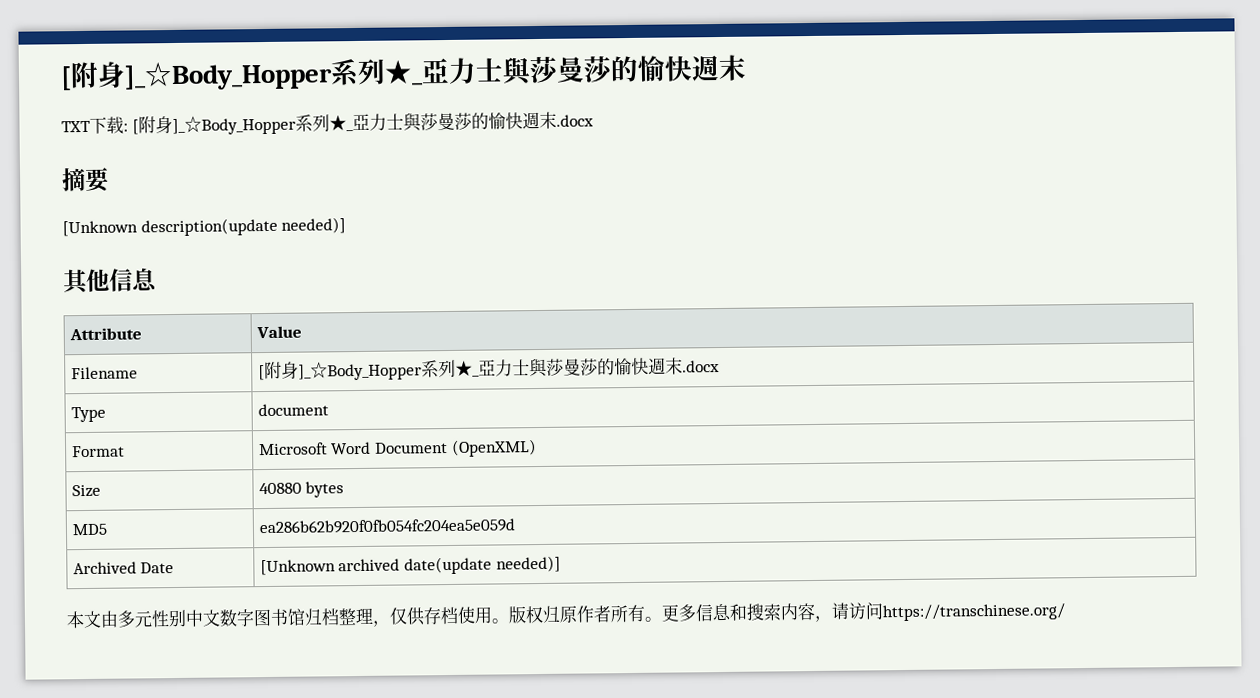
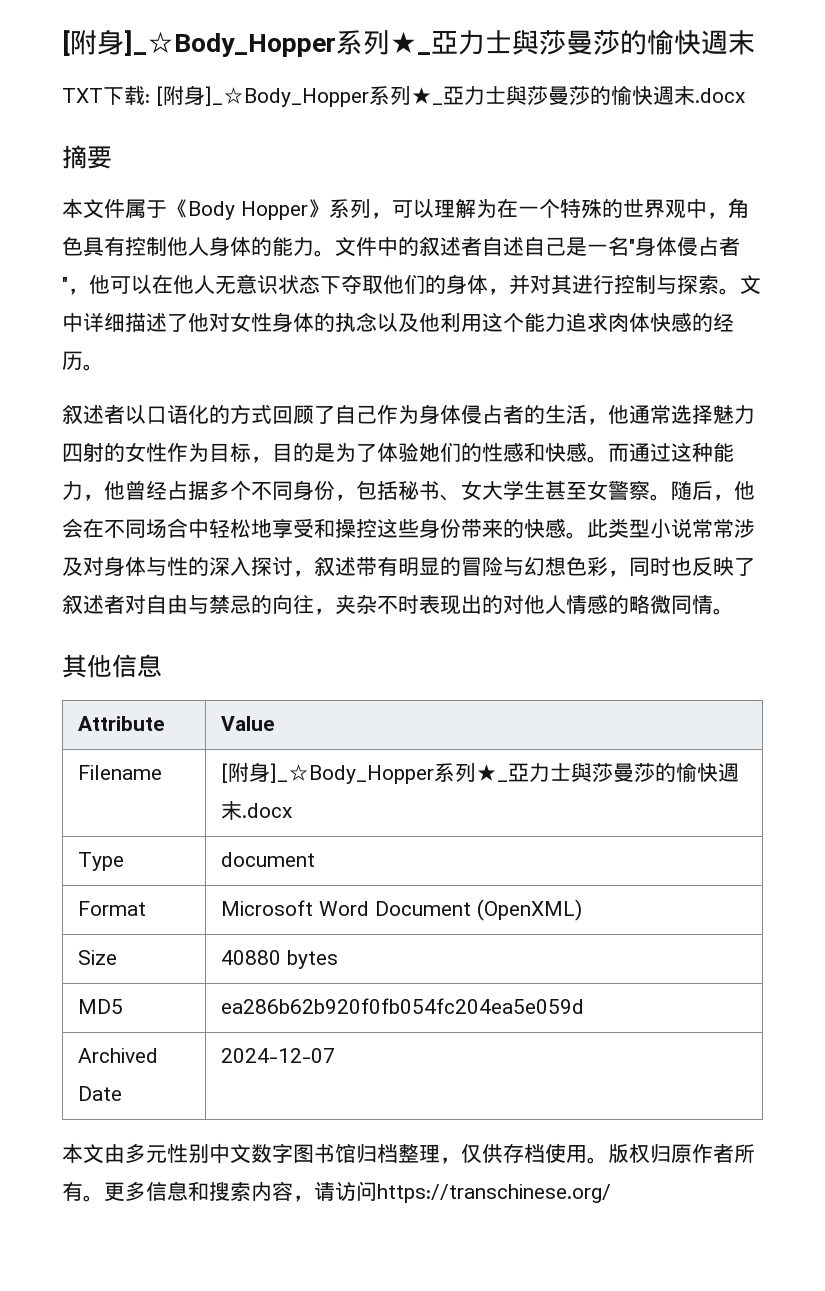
[62,217,347,237] [Unknown description(update needed)] -> [62,198,749,220] [62,236,740,257] [62,274,761,295] [62,312,734,333] [62,351,104,371] [62,404,755,425] [62,442,734,463] [62,480,755,501] [62,518,755,539] [62,556,755,577] [62,594,734,615] 本文件属于《Body Hopper》系列，可以理解为在一个特殊的世界观中，角色具有控制他人身体的能力。文件中的叙述者自述自己是一名"身体侵占者"，他可以在他人无意识状态下夺取他们的身体，并对其进行控制与探索。文中详细描述了他对女性身体的执念以及他利用这个能力追求肉体快感的经历。 // 叙述者以口语化的方式回顾了自己作为身体侵占者的生活，他通常选择魅力四射的女性作为目标，目的是为了体验她们的性感和快感。而通过这种能力，他曾经占据多个不同身份，包括秘书、女大学生甚至女警察。随后，他会在不同场合中轻松地享受和操控这些身份带来的快感。此类型小说常常涉及对身体与性的深入探讨，叙述带有明显的冒险与幻想色彩，同时也反映了叙述者对自由与禁忌的向往，夹杂不时表现出的对他人情感的略微同情。
[259,555,561,576] [Unknown archived date(update needed)] -> [221,1048,336,1063] 2024-12-07

